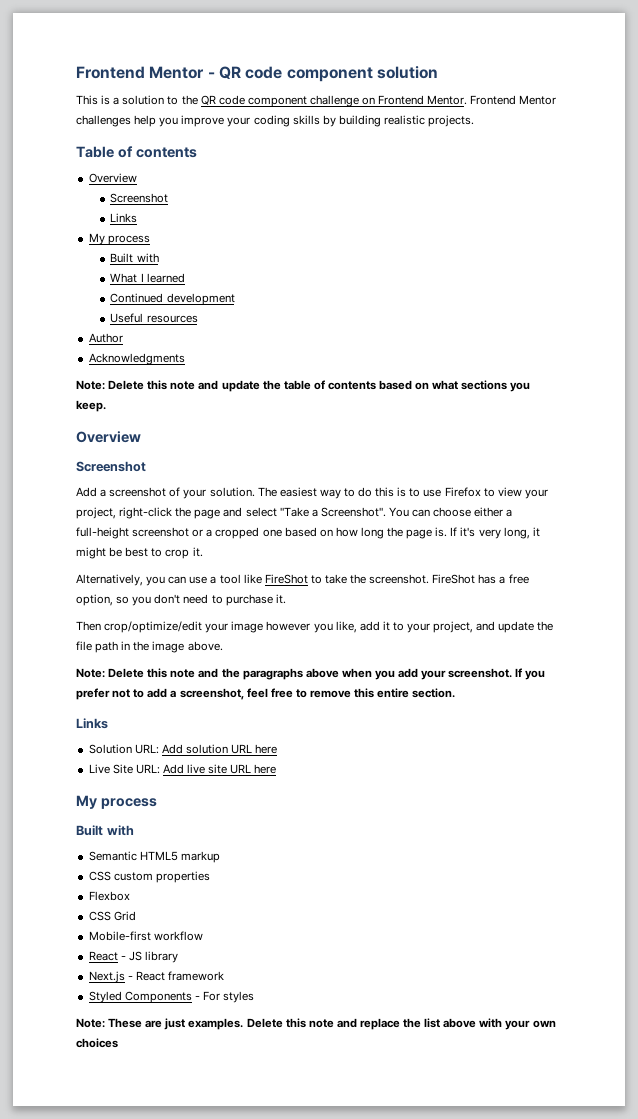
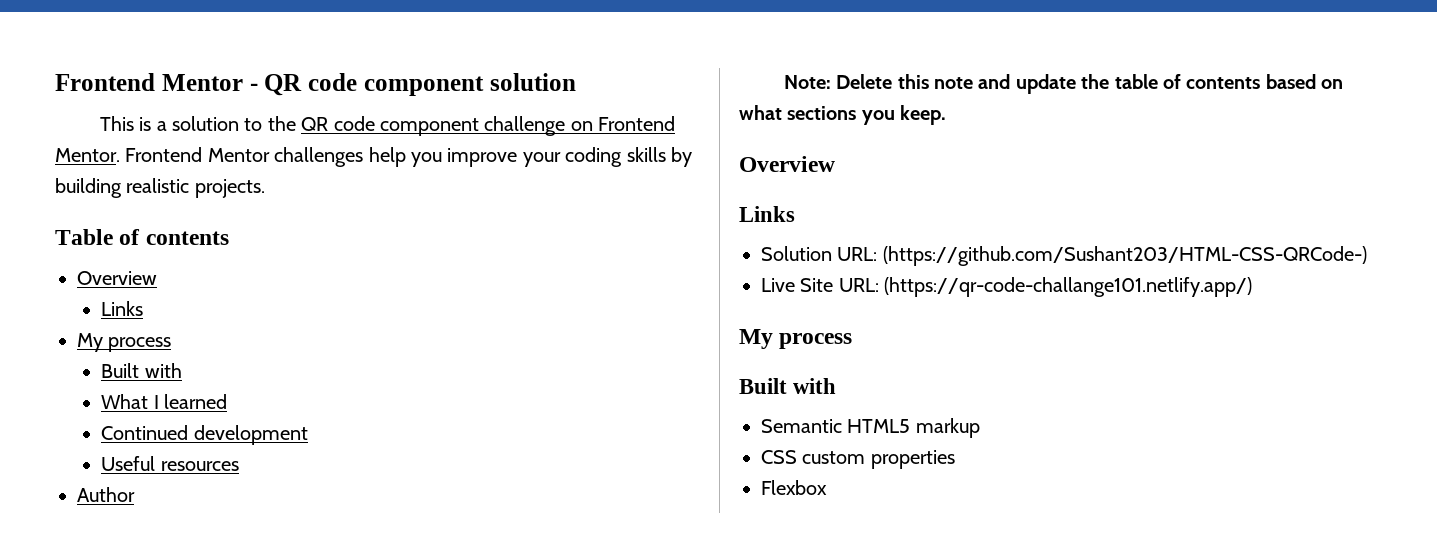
[110,193,169,203] // Screenshot -> (157, 278) none
[88,353,185,365] // Acknowledgments -> (135, 494) none
[76,461,146,472] [76,487,548,499] [76,507,513,519] [76,527,540,539] [76,547,203,559] [76,574,529,586] [76,594,286,606] [76,621,554,633] [76,641,223,653] [76,668,546,680] [76,688,456,700] // Screenshot // Add a screenshot of your solution. The easiest way to do this is to use Firefox to view your project, right-click the page and select "Take a Screenshot". You can choose either a full-height screenshot or a cropped one based on how long the page is. If it's very long, it might be best to crop it. // Alternatively, you can use a tool like FireShot to take the screenshot. FireShot has a free option, so you don't need to purchase it. // Then crop/optimize/edit your image however you like, add it to your project, and update the file path in the image above. // Note: Delete this note and the paragraphs above when you add your screenshot. If you prefer not to add a screenshot, feel free to remove this entire section. -> (835, 164) none
[161,744,278,754] Add solution URL here -> [882,246,1367,266] (https://github.com/Sushant203/HTML-CSS-QRCode-)
[162,764,277,774] Add live site URL here -> [884,277,1253,297] (https://qr-code-challange101.netlify.app/)
[88,911,136,921] [88,931,203,941] [88,951,178,963] [88,971,224,983] [88,991,255,1003] [76,1018,556,1030] [76,1038,118,1048] // CSS Grid // Mobile-first workflow // React - JS library // Next.js - React framework // Styled Components - For styles // Note: These are just examples. Delete this note and replace the list above with your own choices -> (827, 487) none

